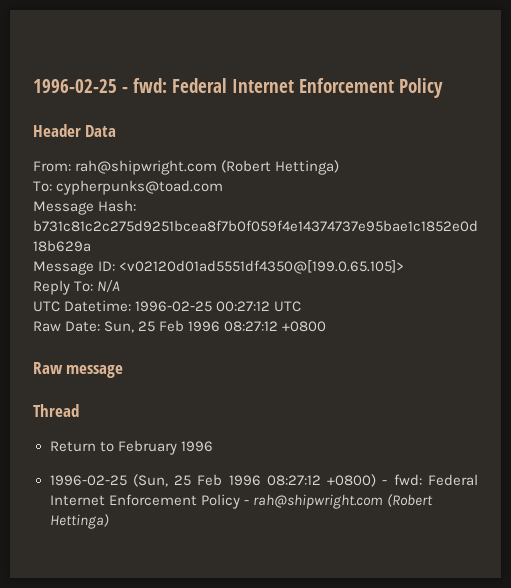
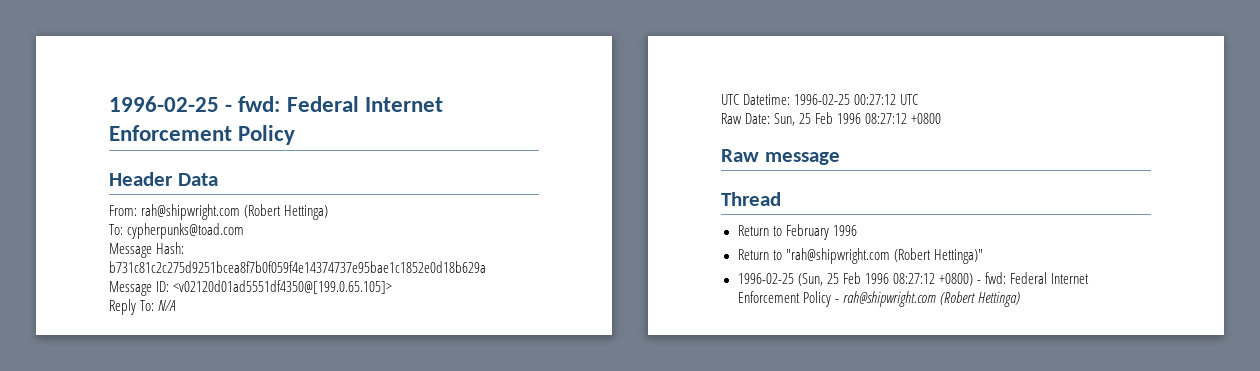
(213, 446) none -> [737,248,983,264] // Return to "rah@shipwright.com (Robert Hettinga)"

